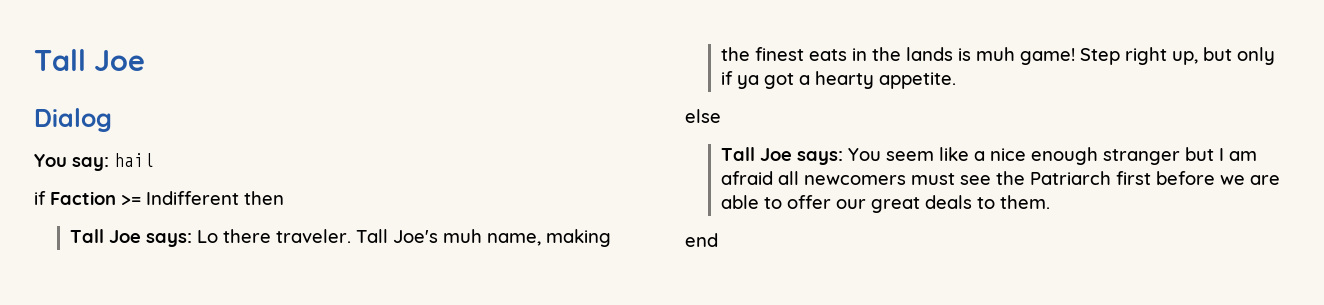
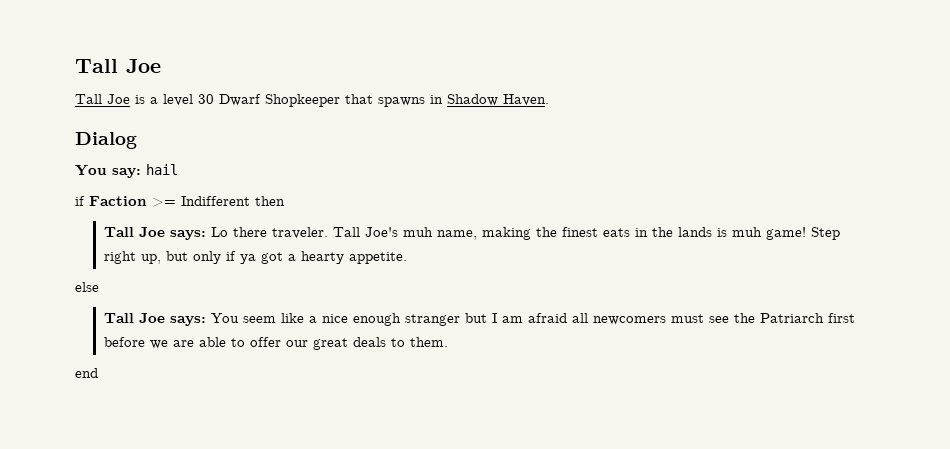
[34,49,145,71] Tall Joe -> [75,59,161,73] [75,94,549,107] Tall Joe // Tall Joe is a level 30 Dwarf Shopkeeper that spawns in Shadow Haven.

